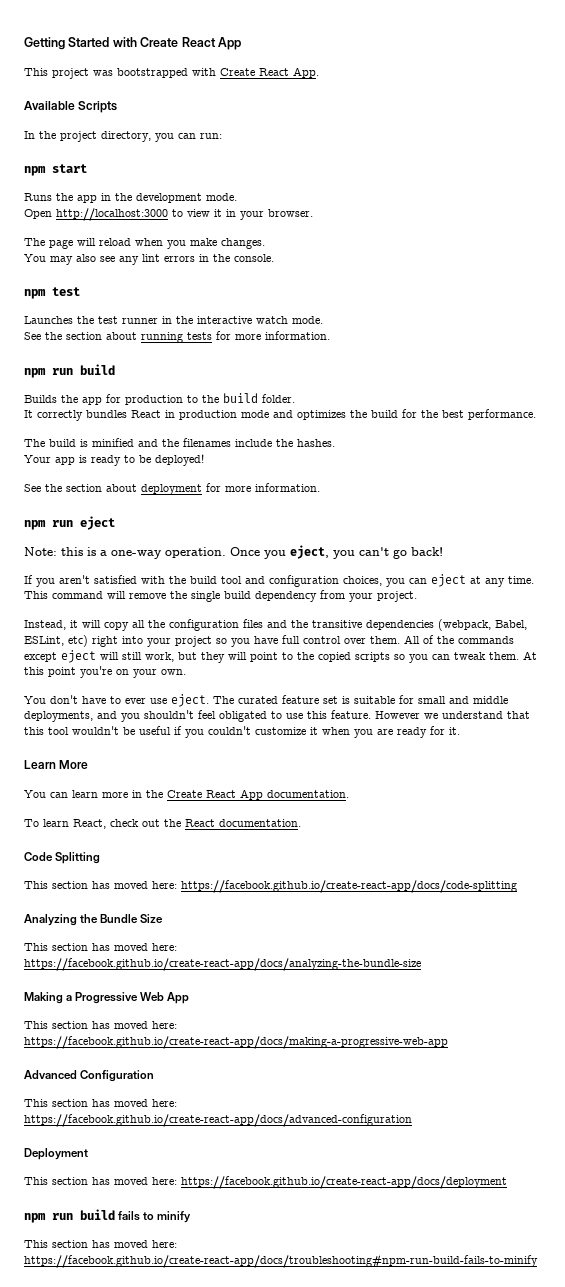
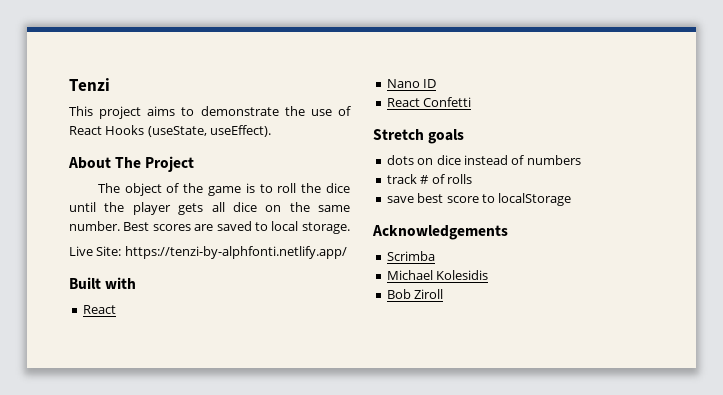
[24,37,241,50] [24,67,319,79] [24,101,118,113] [24,131,222,142] [24,164,87,176] [24,193,237,203] [24,208,313,221] [24,238,265,249] [24,254,274,265] [24,287,80,299] [24,316,323,324] [24,331,330,343] [24,364,115,378] [24,393,295,405] [24,409,536,421] [24,438,335,447] [24,454,204,466] [24,483,320,495] [24,516,115,530] [24,545,443,559] [24,574,534,587] [24,590,417,602] [24,619,527,631] [24,635,514,647] [24,650,537,663] [24,666,186,678] [24,694,508,707] [24,710,530,722] [24,726,460,738] [24,760,89,769] [24,789,349,800] [24,819,301,829] [24,852,101,864] [24,880,517,893] [24,914,164,926] [24,943,177,951] [24,958,421,971] [24,992,190,1004] [24,1021,177,1029] [24,1036,448,1049] [24,1070,155,1082] [24,1099,177,1107] [24,1114,412,1127] [24,1148,88,1160] [24,1176,507,1189] [24,1209,192,1223] [24,1240,177,1248] [24,1254,538,1268] Getting Started with Create React App // This project was bootstrapped with Create React App. // Available Scripts // In the project directory, you can run: // npm start // Runs the app in the development mode. // Open http://localhost:3000 to view it in your browser. // The page will reload when you make changes. // You may also see any lint errors in the console. // npm test // Launches the test runner in the interactive watch mode. // See the section about running tests for more information. // npm run build // Builds the app for production to the build folder. // It correctly bundles React in production mode and optimizes the build for the best performance. // The build is minified and the filenames include the hashes. // Your app is ready to be deployed! // See the section about deployment for more information. // npm run eject // Note: this is a one-way operation. Once you eject, you can't go back! // If you aren't satisfied with the build tool and configuration choices, you can eject at any time. This command will remove the single build dependency from your project. // Instead, it will copy all the configuration files and the transitive dependencies (webpack, Babel, ESLint, etc) right into your project so you have full control over them. All of the commands except eject will still work, but they will point to the copied scripts so you can tweak them. At this point you're on your own. // You don't have to ever use eject. The curated feature set is suitable for small and middle deployments, and you shouldn't feel obligated to use this feature. However we understand that this tool wouldn't be useful if you couldn't customize it when you are ready for it. // Learn More // You can learn more in the Create React App documentation. // To learn React, check out the React documentation. // Code Splitting // This section has moved here: https://facebook.github.io/create-react-app/docs/code-splitting // Analyzing the Bundle Size // This section has moved here: https://facebook.github.io/create-react-app/docs/analyzing-the-bundle-size // Making a Progressive Web App // This section has moved here: https://facebook.github.io/create-react-app/docs/making-a-progressive-web-app // Advanced Configuration // This section has moved here: https://facebook.github.io/create-react-app/docs/advanced-configuration // Deployment // This section has moved here: https://facebook.github.io/create-react-app/docs/deployment // npm run build fails to minify // This section has moved here: https://facebook.github.io/create-react-app/docs/troubleshooting#npm-run-build-fails-to-minify -> [69,78,110,91] [69,106,351,119] [69,125,272,137] [68,156,195,172] [97,183,351,196] [69,202,350,215] [69,221,350,234] [69,246,347,259] [69,277,137,289] [82,305,116,314] [386,79,437,88] [386,97,472,107] [373,129,465,144] [386,155,581,165] [386,174,472,184] [386,193,572,206] [372,225,508,240] [386,251,435,261] [386,270,489,280] [386,289,444,299] Tenzi // This project aims to demonstrate the use of React Hooks (useState, useEffect). // About The Project // The object of the game is to roll the dice until the player gets all dice on the same number. Best scores are saved to local storage. // Live Site: https://tenzi-by-alphfonti.netlify.app/ // Built with // React // Nano ID // React Confetti // Stretch goals // dots on dice instead of numbers // track # of rolls // save best score to localStorage // Acknowledgements // Scrimba // Michael Kolesidis // Bob Ziroll

